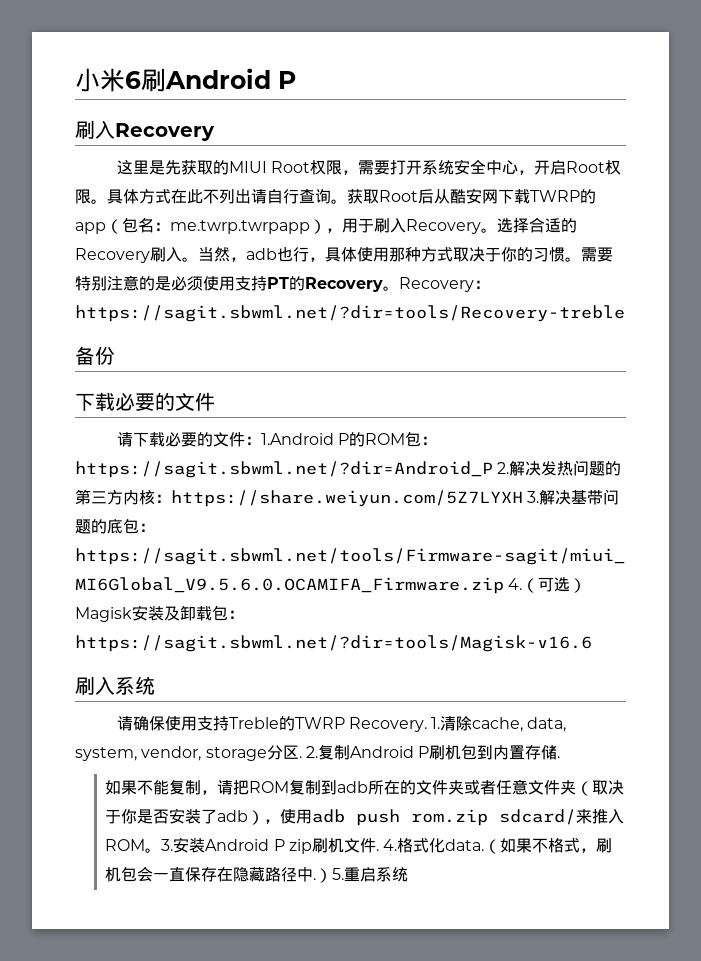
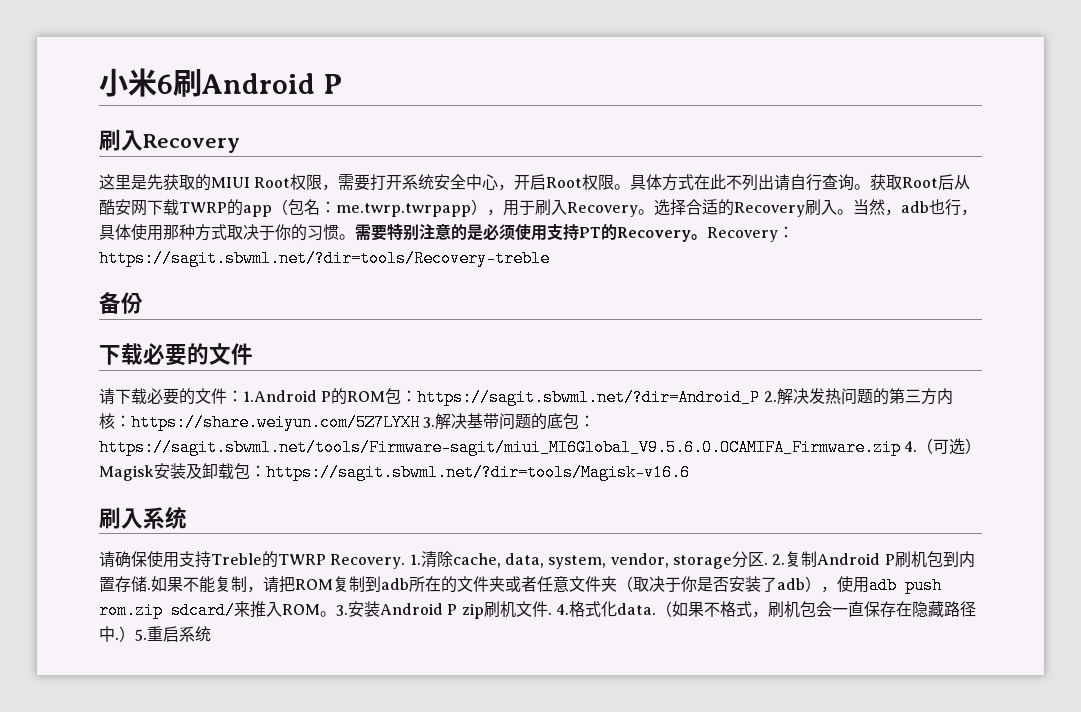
(561, 757) // -> (151, 588) none

